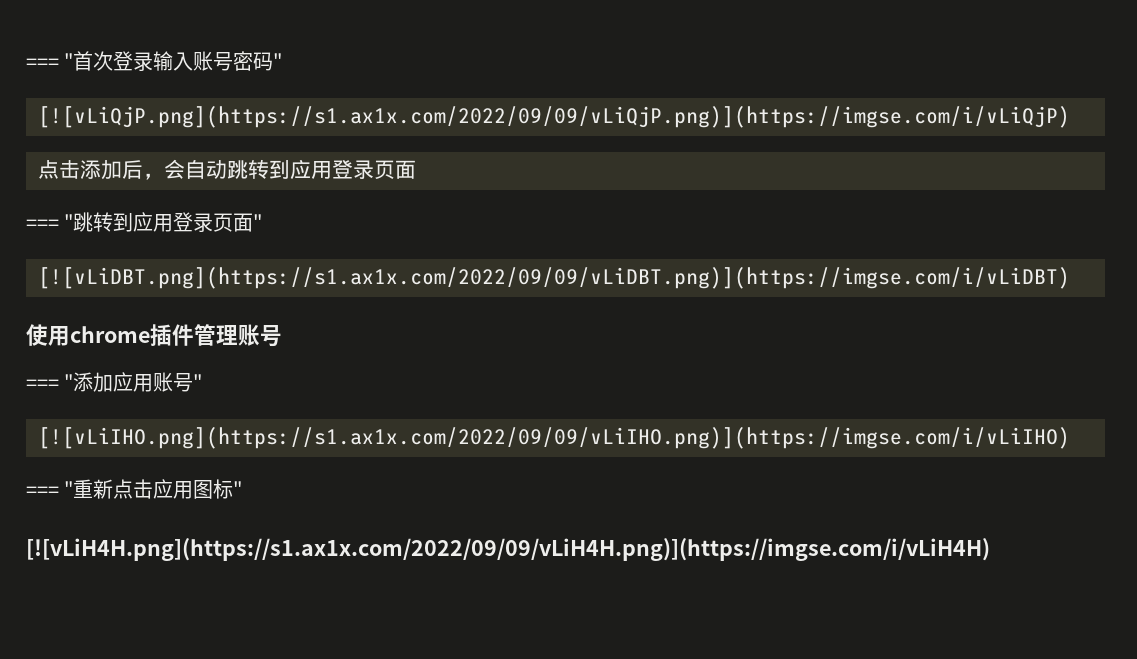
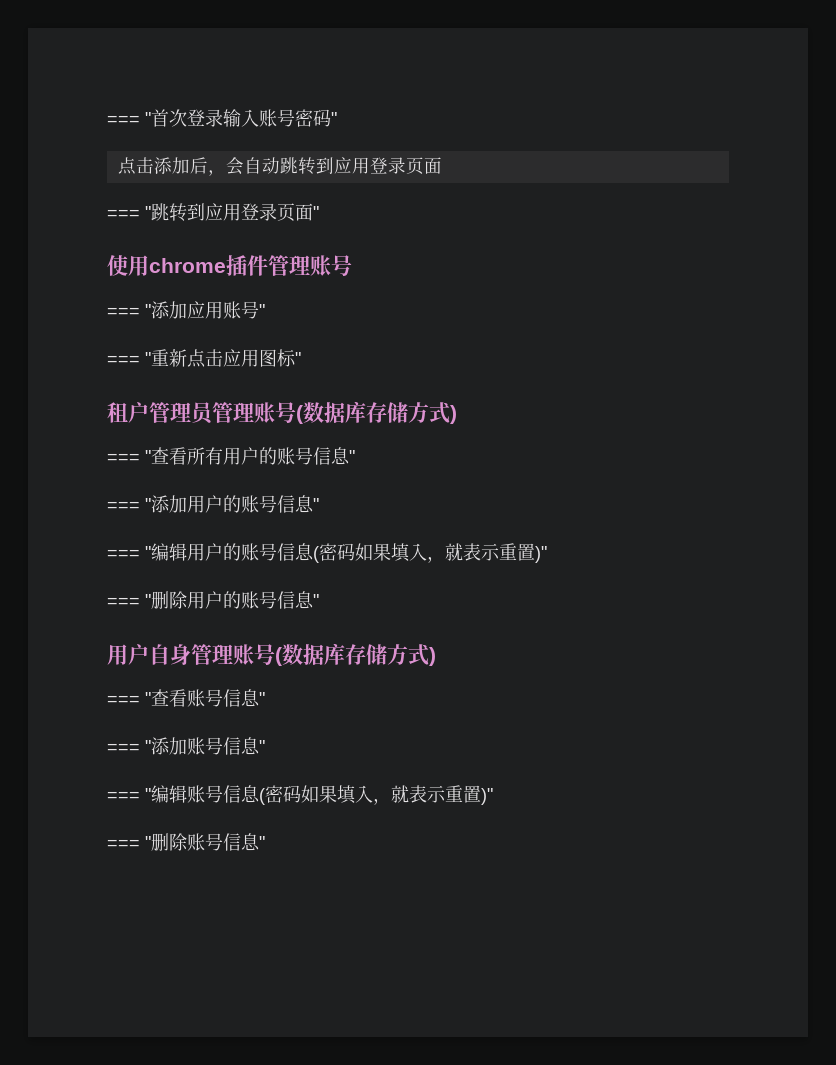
[38,106,1070,128] // [![vLiQjP.png](https://s1.ax1x.com/2022/09/09/vLiQjP.png)](https://imgse.com/i/vLiQjP) -> (337, 118) none
[38,267,1070,289] // [![vLiDBT.png](https://s1.ax1x.com/2022/09/09/vLiDBT.png)](https://imgse.com/i/vLiDBT) -> (319, 212) none
[38,427,1070,449] // [![vLiIHO.png](https://s1.ax1x.com/2022/09/09/vLiIHO.png)](https://imgse.com/i/vLiIHO) -> (265, 310) none
[26,538,990,561] [![vLiH4H.png](https://s1.ax1x.com/2022/09/09/vLiH4H.png)](https://imgse.com/i/vLiH4H) -> [107,401,457,425] [107,447,355,465] [107,495,319,513] [107,543,547,563] [107,591,319,609] [107,643,436,666] [107,689,265,707] [107,737,265,755] [107,785,493,805] [107,833,265,851] 租户管理员管理账号(数据库存储方式) // === "查看所有用户的账号信息" // === "添加用户的账号信息" // === "编辑用户的账号信息(密码如果填入，就表示重置)" // === "删除用户的账号信息" // 用户自身管理账号(数据库存储方式) // === "查看账号信息" // === "添加账号信息" // === "编辑账号信息(密码如果填入，就表示重置)" // === "删除账号信息"

